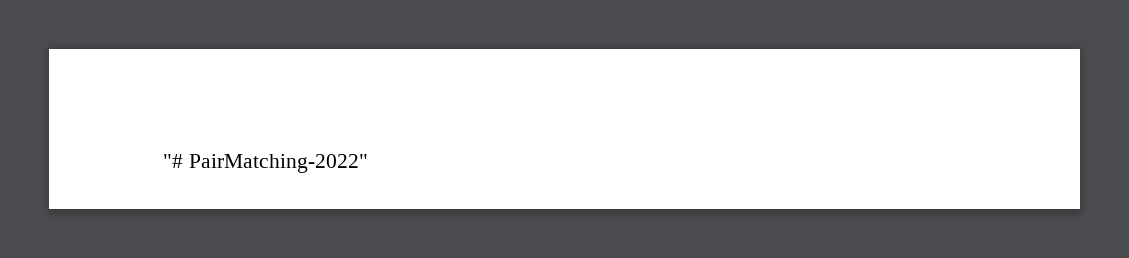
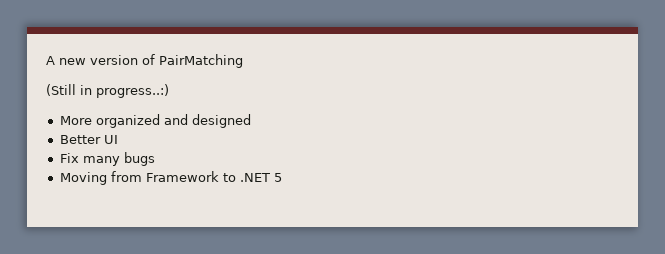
[163,154,368,173] "# PairMatching-2022" -> [46,54,243,68] [46,84,169,98] [59,114,251,128] [59,135,118,144] [59,152,155,166] [59,171,282,185] A new version of PairMatching // (Still in progress..:) // More organized and designed // Better UI // Fix many bugs // Moving from Framework to .NET 5

